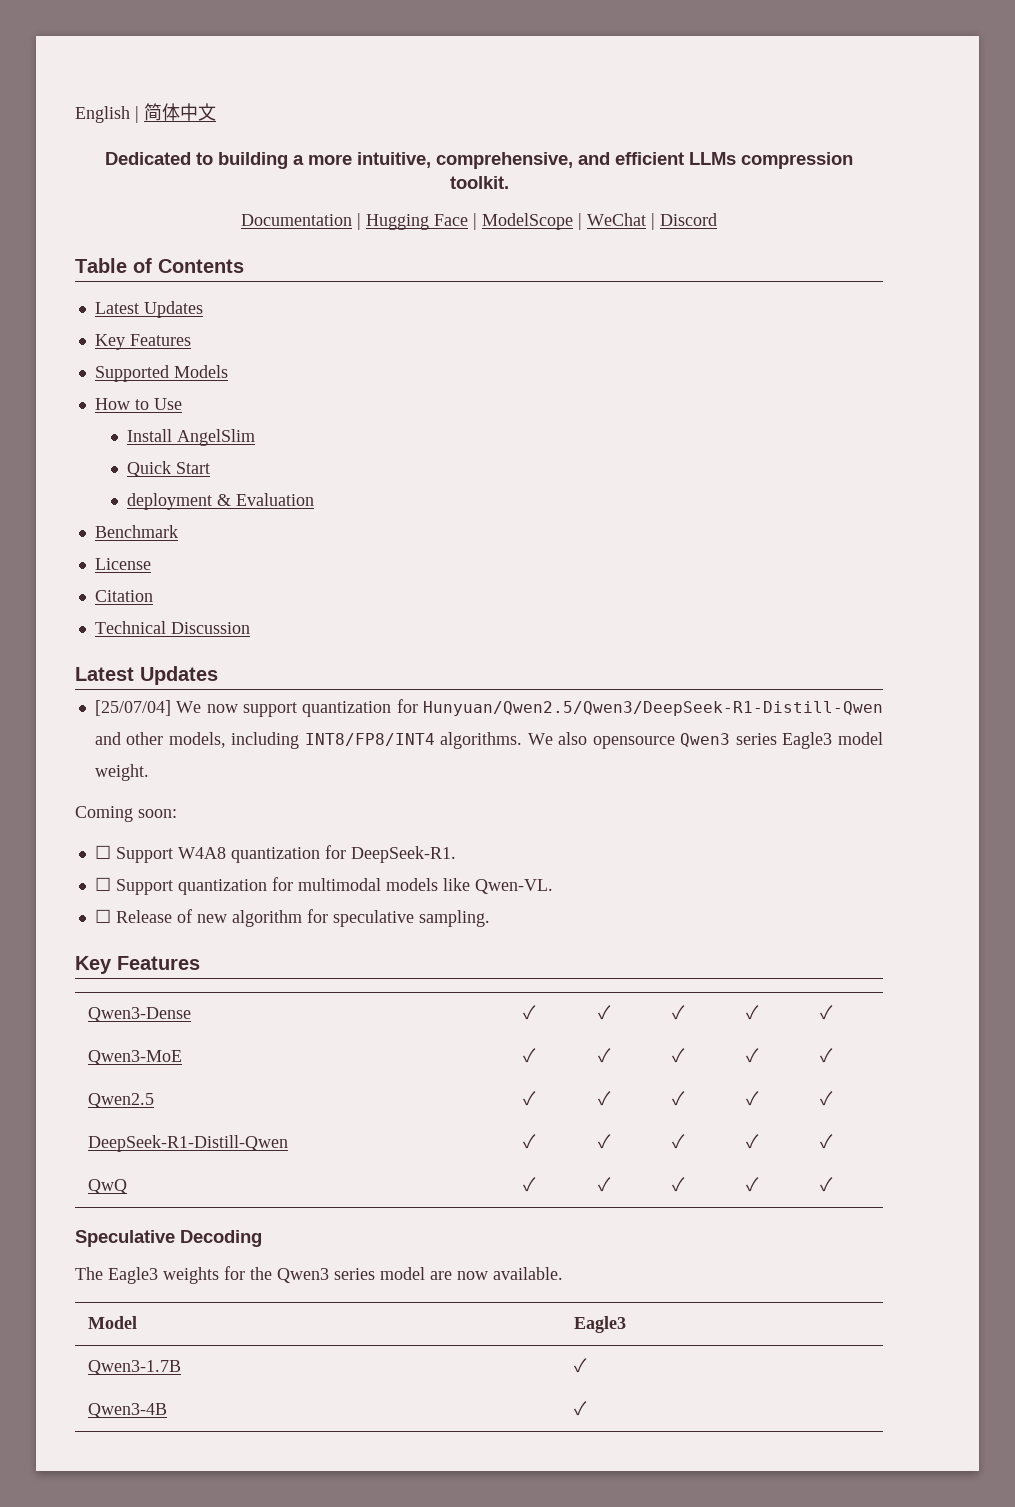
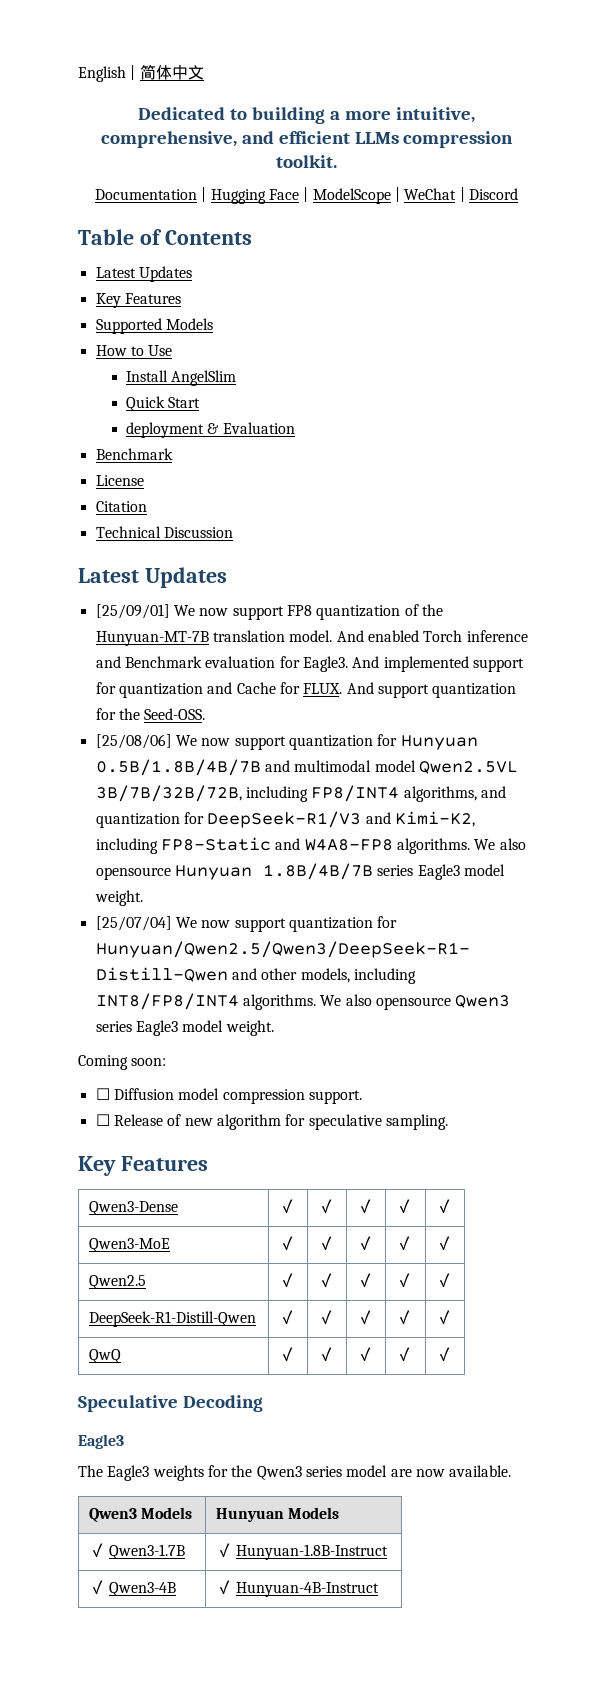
(218, 675) none -> [95,604,443,620] [95,630,528,646] [95,656,524,672] [95,682,517,698] [95,708,206,720] [95,734,478,750] [95,759,518,776] [95,785,506,802] [95,811,475,828] [95,837,526,854] [95,863,505,880] [94,890,143,906] // [25/09/01] We now support FP8 quantization of the Hunyuan-MT-7B translation model. And enabled Torch inference and Benchmark evaluation for Eagle3. And implemented support for quantization and Cache for FLUX. And support quantization for the Seed-OSS. // [25/08/06] We now support quantization for Hunyuan 0.5B/1.8B/4B/7B and multimodal model Qwen2.5VL 3B/7B/32B/72B, including FP8/INT4 algorithms, and quantization for DeepSeek-R1/V3 and Kimi-K2, including FP8-Static and W4A8-FP8 algorithms. We also opensource Hunyuan 1.8B/4B/7B series Eagle3 model weight.
[115,845,456,863] [94,877,553,895] Support W4A8 quantization for DeepSeek-R1. // ☐ Support quantization for multimodal models like Qwen-VL. -> [113,1088,362,1104] Diffusion model compression support.
(262, 1238) none -> [78,1434,124,1449] // Eagle3
[87,1316,137,1329] [573,1316,626,1333] Model | Eagle3 // -> [89,1507,193,1522] [216,1507,340,1522] [89,1543,106,1558] Qwen3 Models | Hunyuan Models // ✓
(587, 1365) // -> [236,1544,389,1560] [89,1580,106,1595] Hunyuan-1.8B-Instruct // ✓
(587, 1408) none -> [236,1582,380,1597] Hunyuan-4B-Instruct

